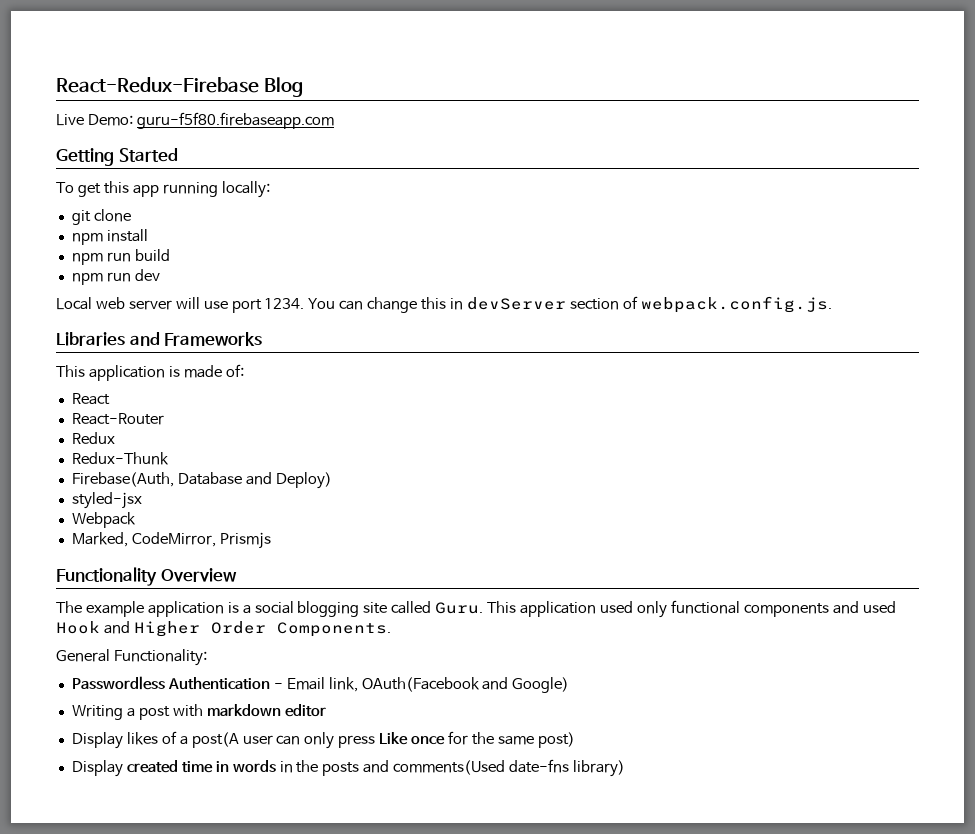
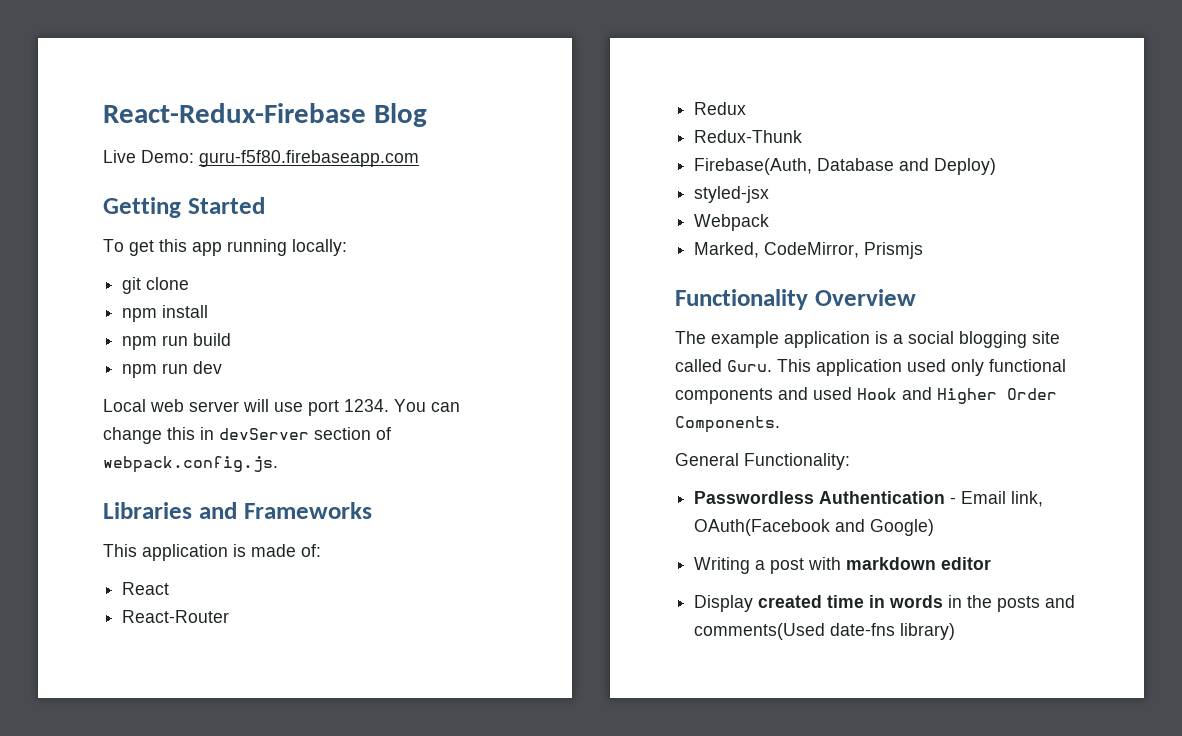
[71,731,575,749] // Display likes of a post(A user can only press Like once for the same post) -> (992, 563) none

